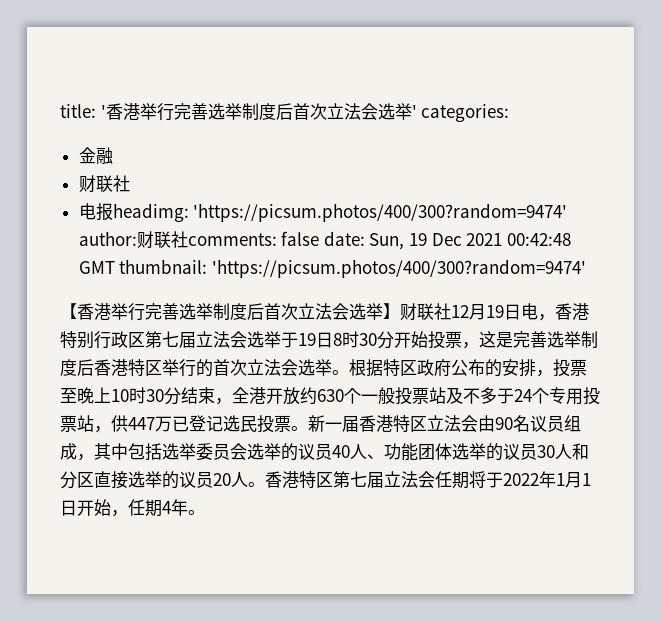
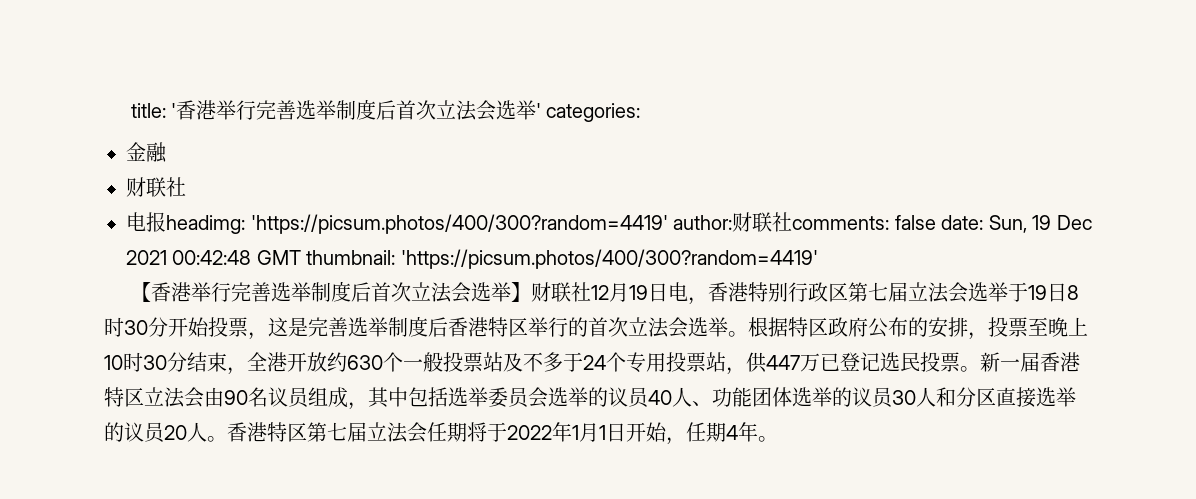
[193,203,568,222] 'https://picsum.photos/400/300?random=9474' -> [250,214,668,234] 'https://picsum.photos/400/300?random=4419'
[211,259,586,278] 'https://picsum.photos/400/300?random=9474' -> [400,249,818,269] 'https://picsum.photos/400/300?random=4419'

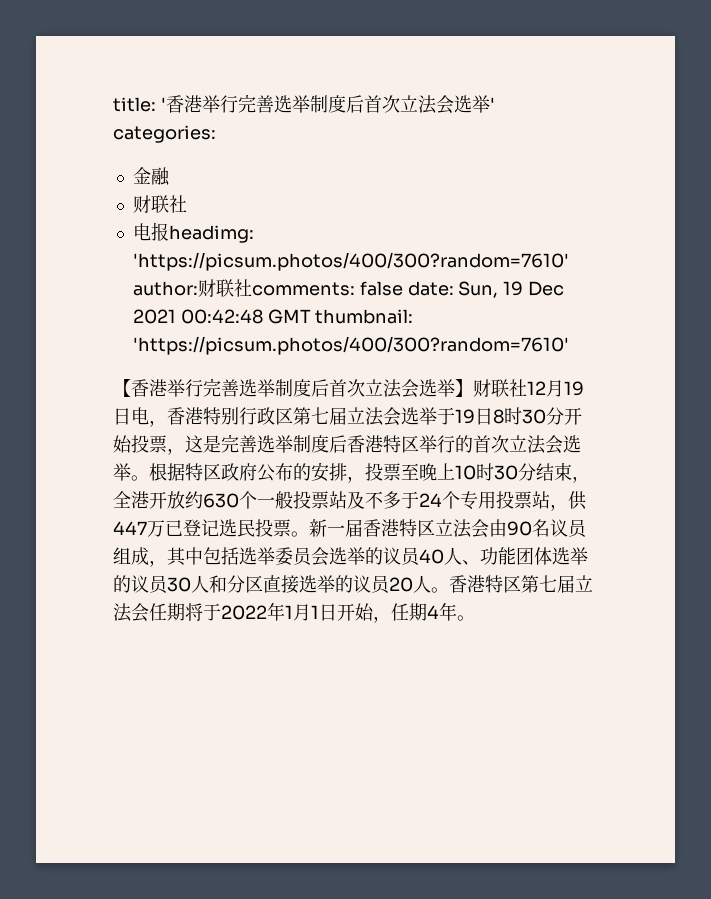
[250,214,668,234] 'https://picsum.photos/400/300?random=4419' -> [132,252,569,271] 'https://picsum.photos/400/300?random=7610'
[400,249,818,269] 'https://picsum.photos/400/300?random=4419' -> [132,336,569,355] 'https://picsum.photos/400/300?random=7610'

